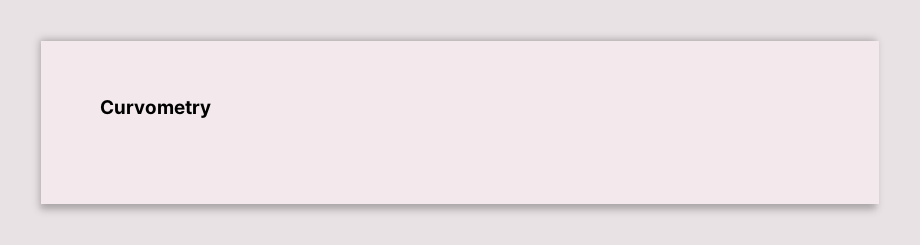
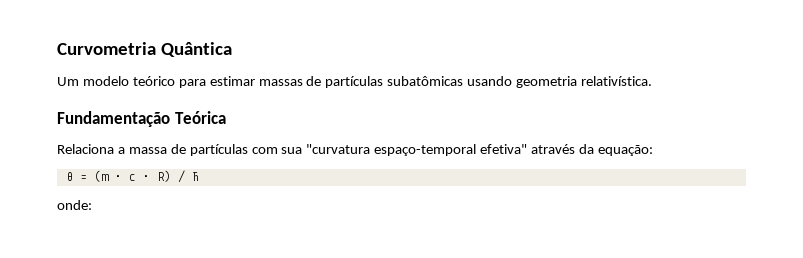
[100,100,211,118] Curvometry -> [57,42,232,57] [57,76,653,88] [57,111,226,127] [57,144,653,156] [65,170,199,183] [57,200,92,210] Curvometria Quântica // Um modelo teórico para estimar massas de partículas subatômicas usando geometria relativística. // Fundamentação Teórica // Relaciona a massa de partículas com sua "curvatura espaço-temporal efetiva" através da equação: // θ = (m · c · R) / ħ // onde:

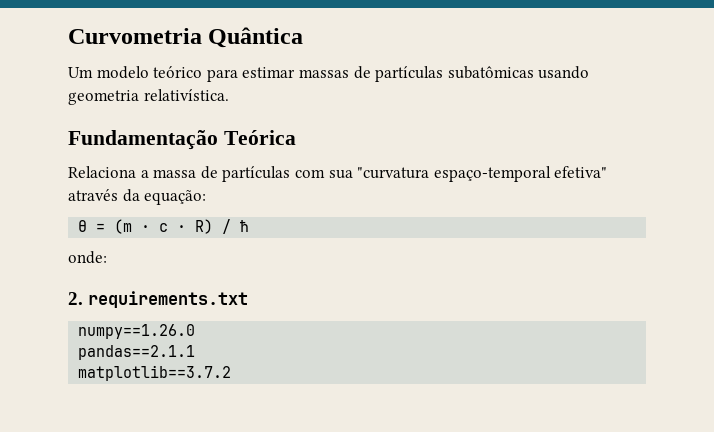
(92, 205) none -> [68,291,249,308] [78,324,196,339] [78,345,196,360] [78,365,232,381] // 2. requirements.txt // numpy==1.26.0 // pandas==2.1.1 // matplotlib==3.7.2

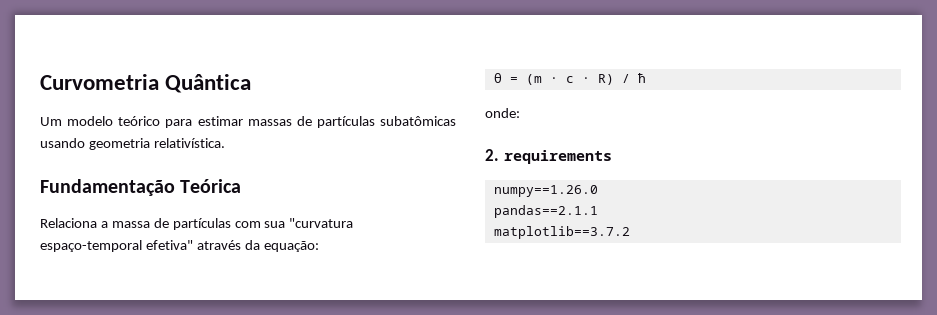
[88,291,249,308] requirements.txt -> [503,150,612,164] requirements

